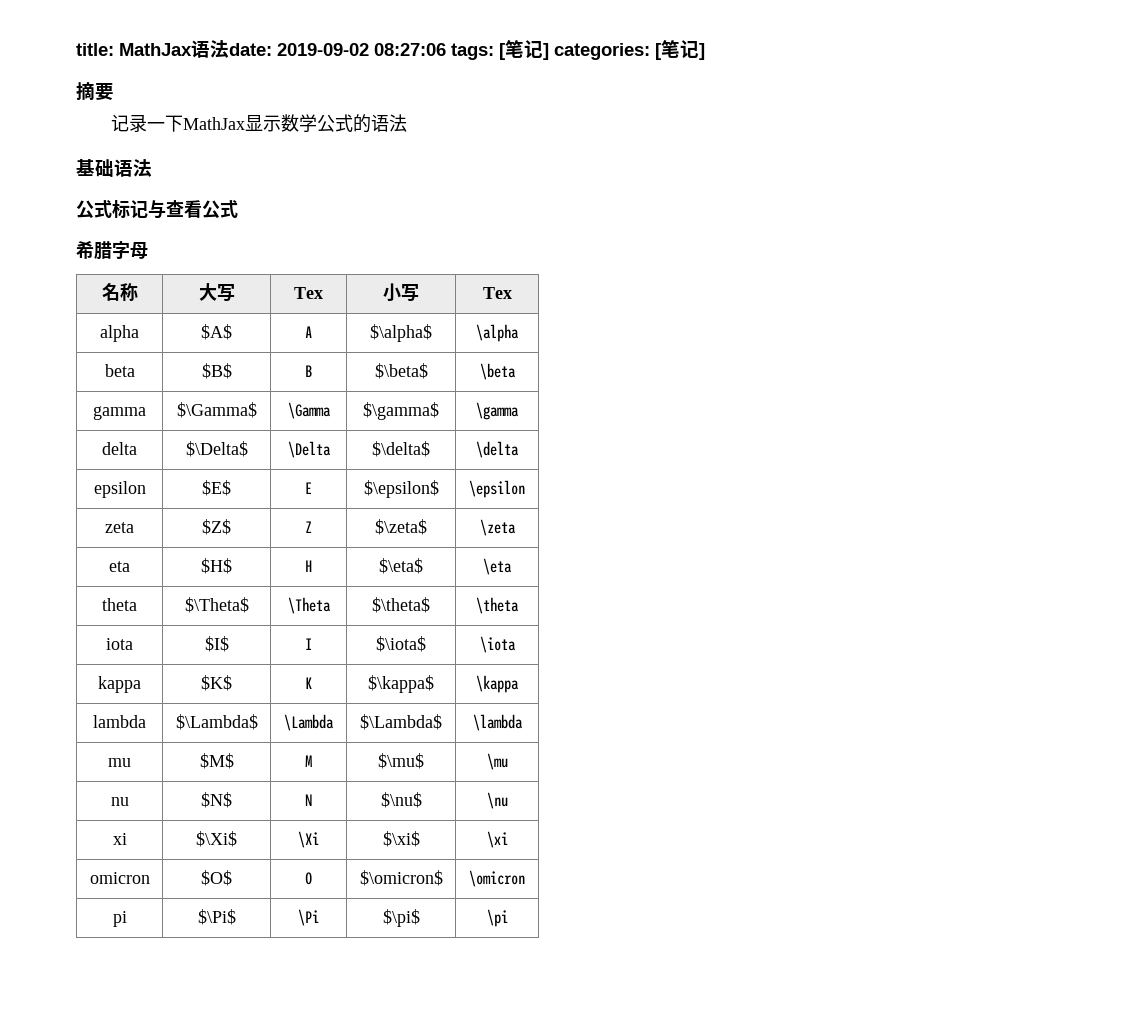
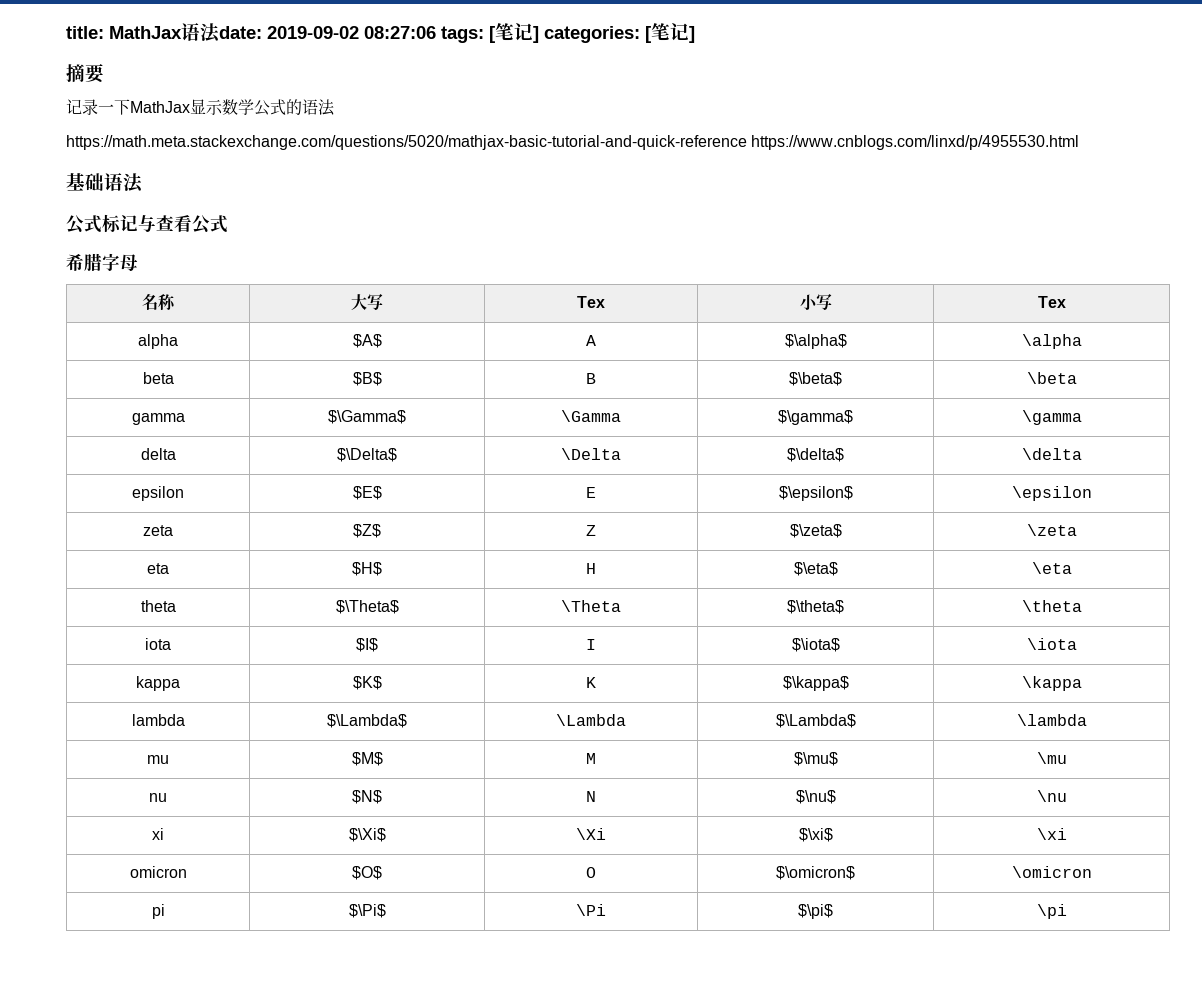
(408, 123) none -> [66,135,1080,150] // https://math.meta.stackexchange.com/questions/5020/mathjax-basic-tutorial-and-quick-reference https://www.cnblogs.com/linxd/p/4955530.html

